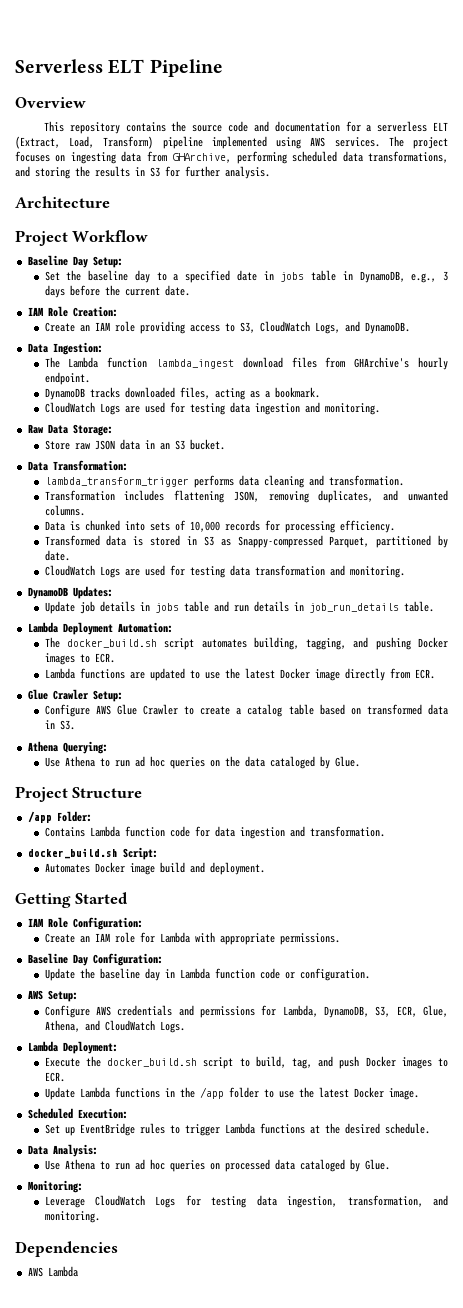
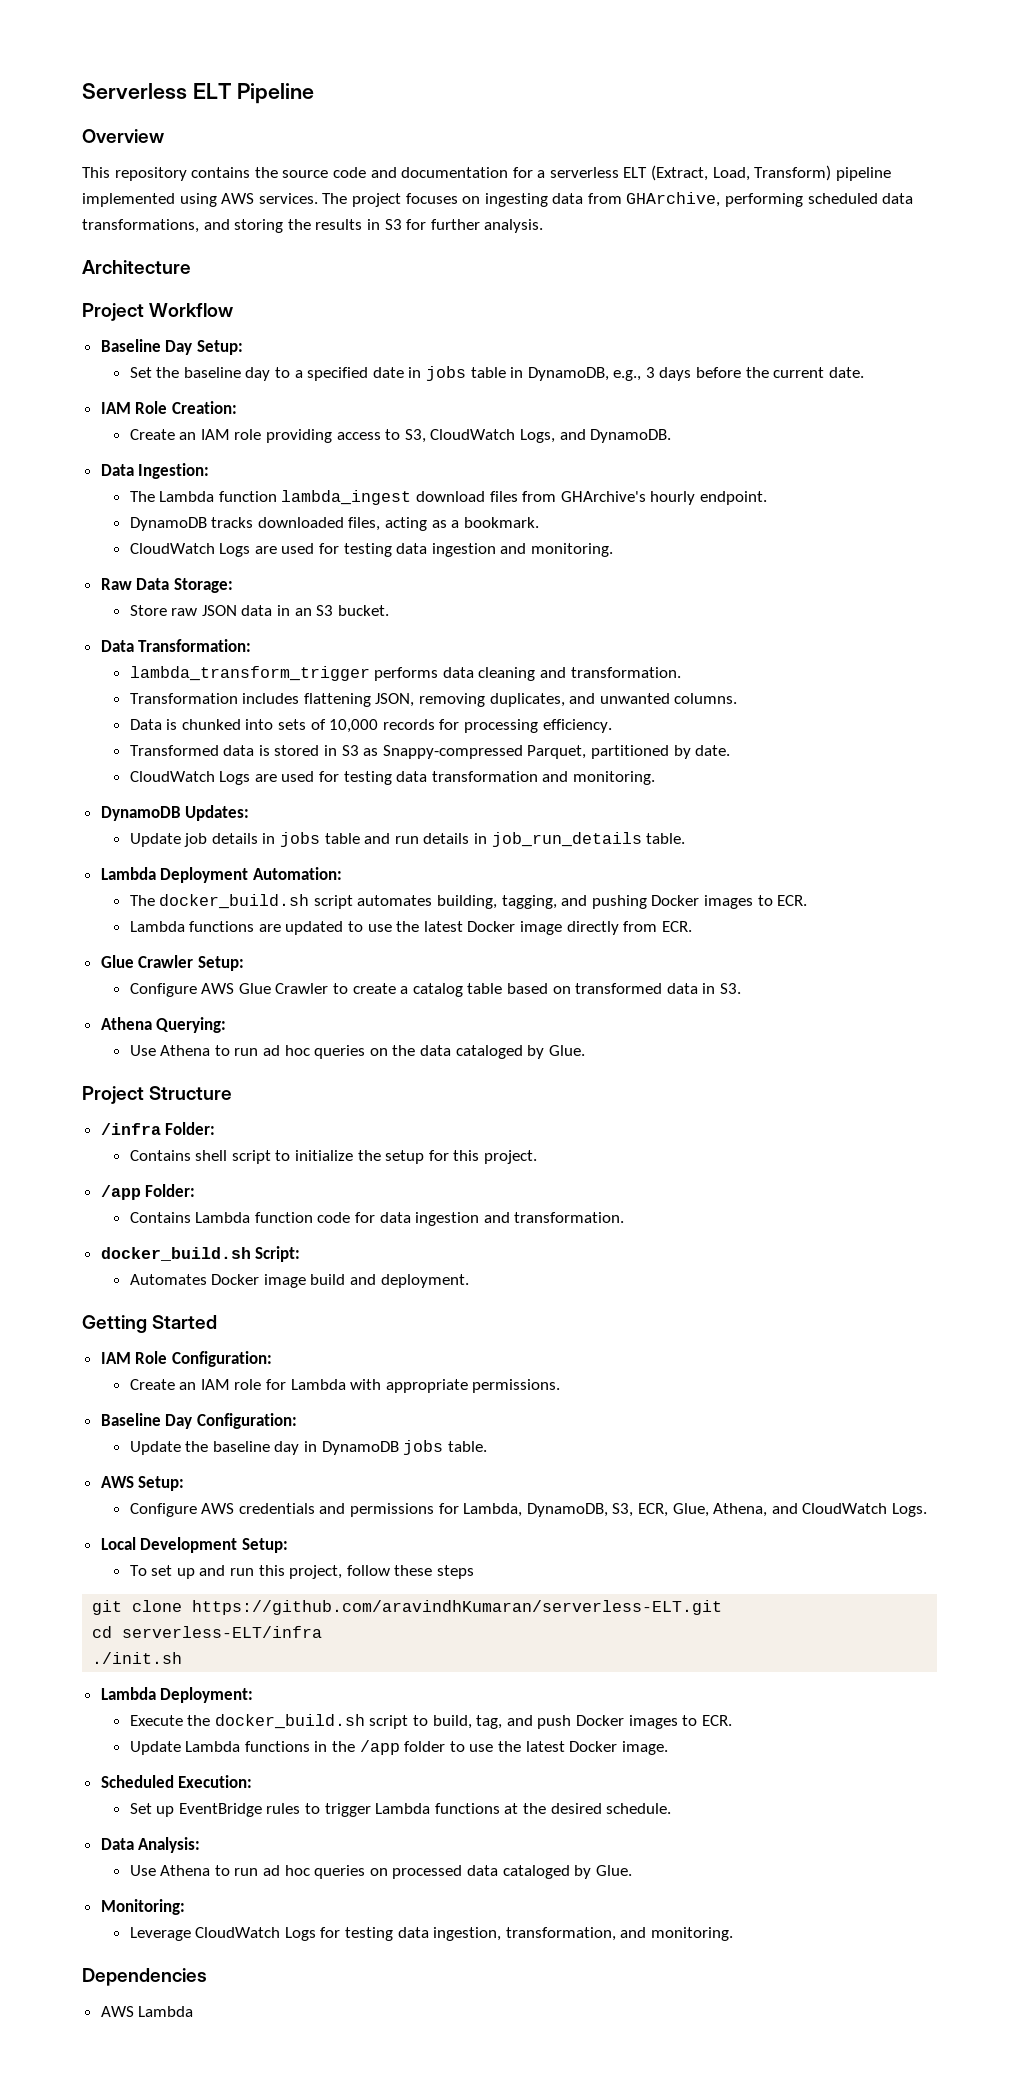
(143, 792) none -> [100,1122,216,1135] [129,1150,537,1164] // /infra Folder: // Contains shell script to initialize the setup for this project.
[179,968,370,981] Lambda function code or configuration. -> [321,1440,487,1455] DynamoDB jobs table.
(185, 1027) none -> [100,1537,288,1553] [129,1565,474,1579] [92,1600,723,1615] [92,1626,323,1638] [92,1652,183,1664] // Local Development Setup: // To set up and run this project, follow these steps // git clone https://github.com/aravindhKumaran/serverless-ELT.git // cd serverless-ELT/infra // ./init.sh

